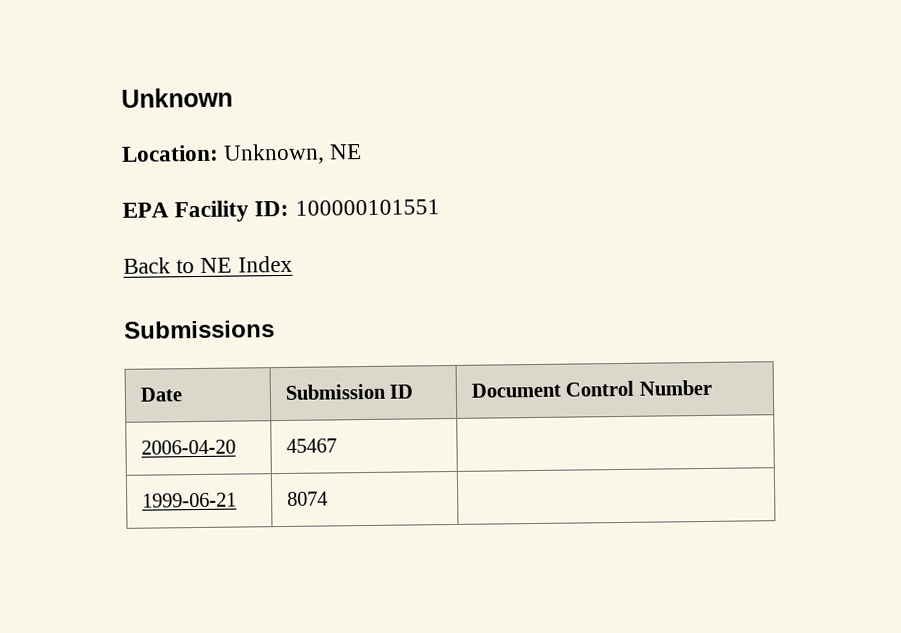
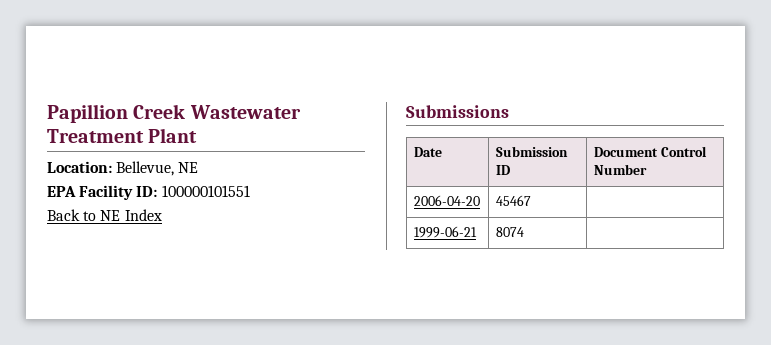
[121,87,233,108] Unknown -> [47,104,301,123] [47,128,198,143] Papillion Creek Wastewater Treatment Plant
[223,143,326,165] Unknown, -> [116,161,175,176] Bellevue,

